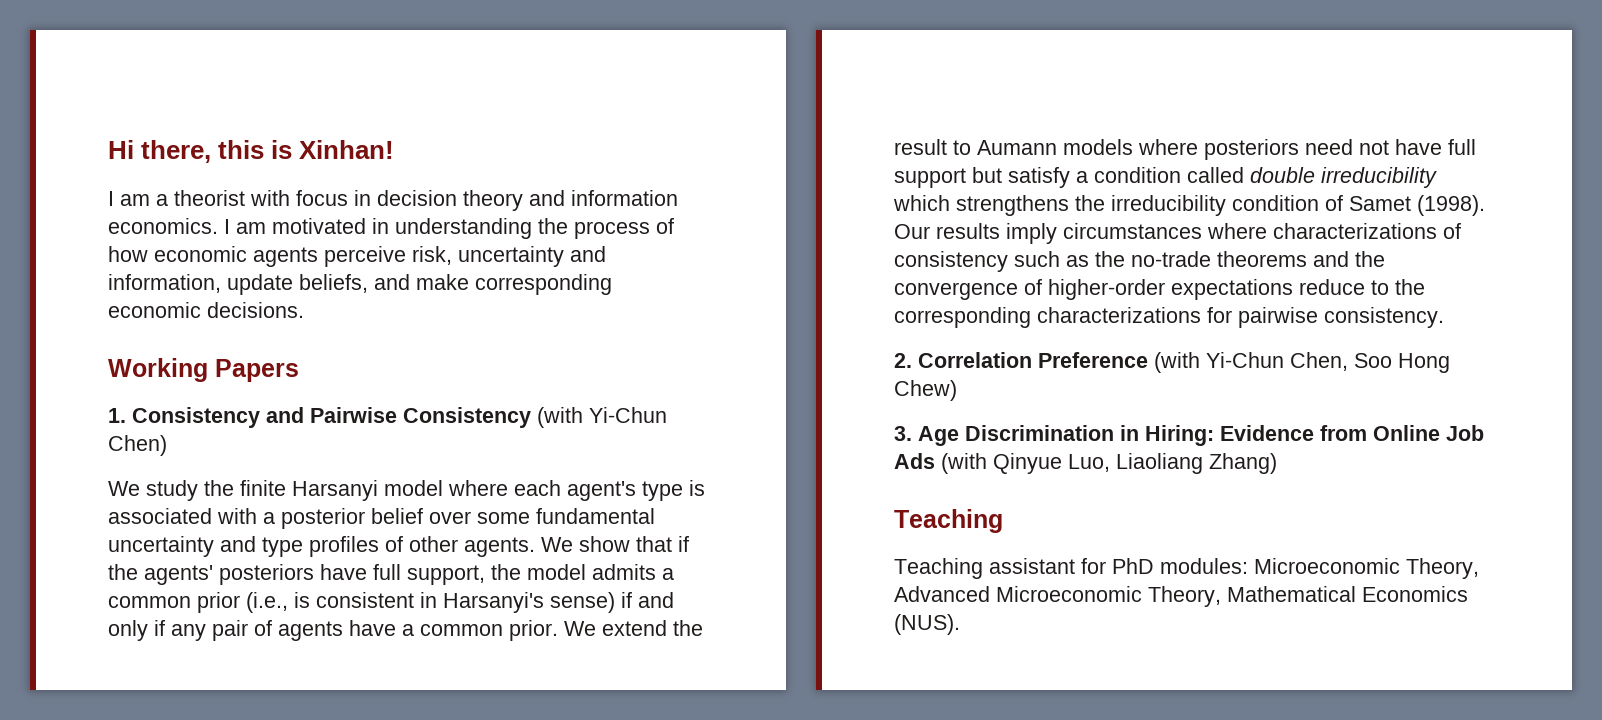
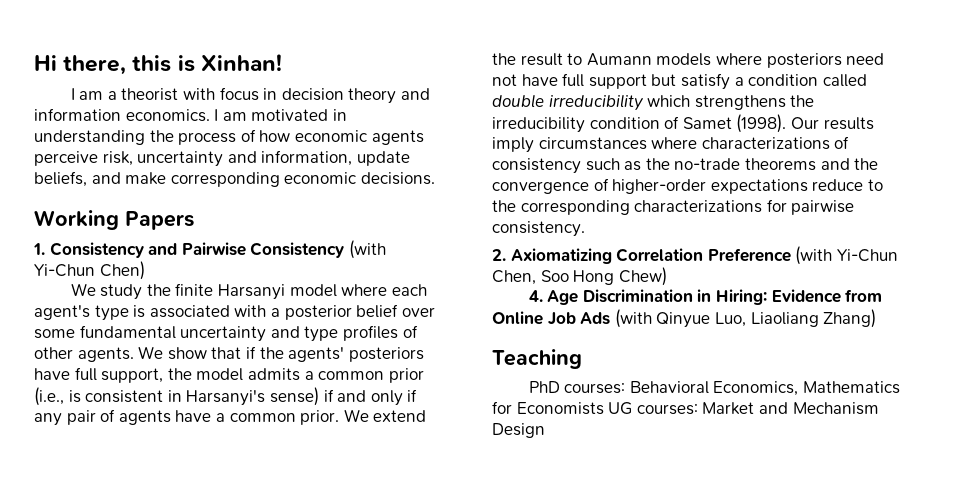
(912, 360) none -> [510,248,612,264] Axiomatizing
[894,426,912,441] 3. -> [528,290,543,302] 4.
[894,558,1479,579] [894,586,1468,607] [894,614,960,635] Teaching assistant for PhD modules: Microeconomic Theory, Advanced Microeconomic Theory, Mathematical Economics (NUS). -> [528,381,901,396] [492,401,879,415] [492,423,545,438] PhD courses: Behavioral Economics, Mathematics for Economists UG courses: Market and Mechanism Design

